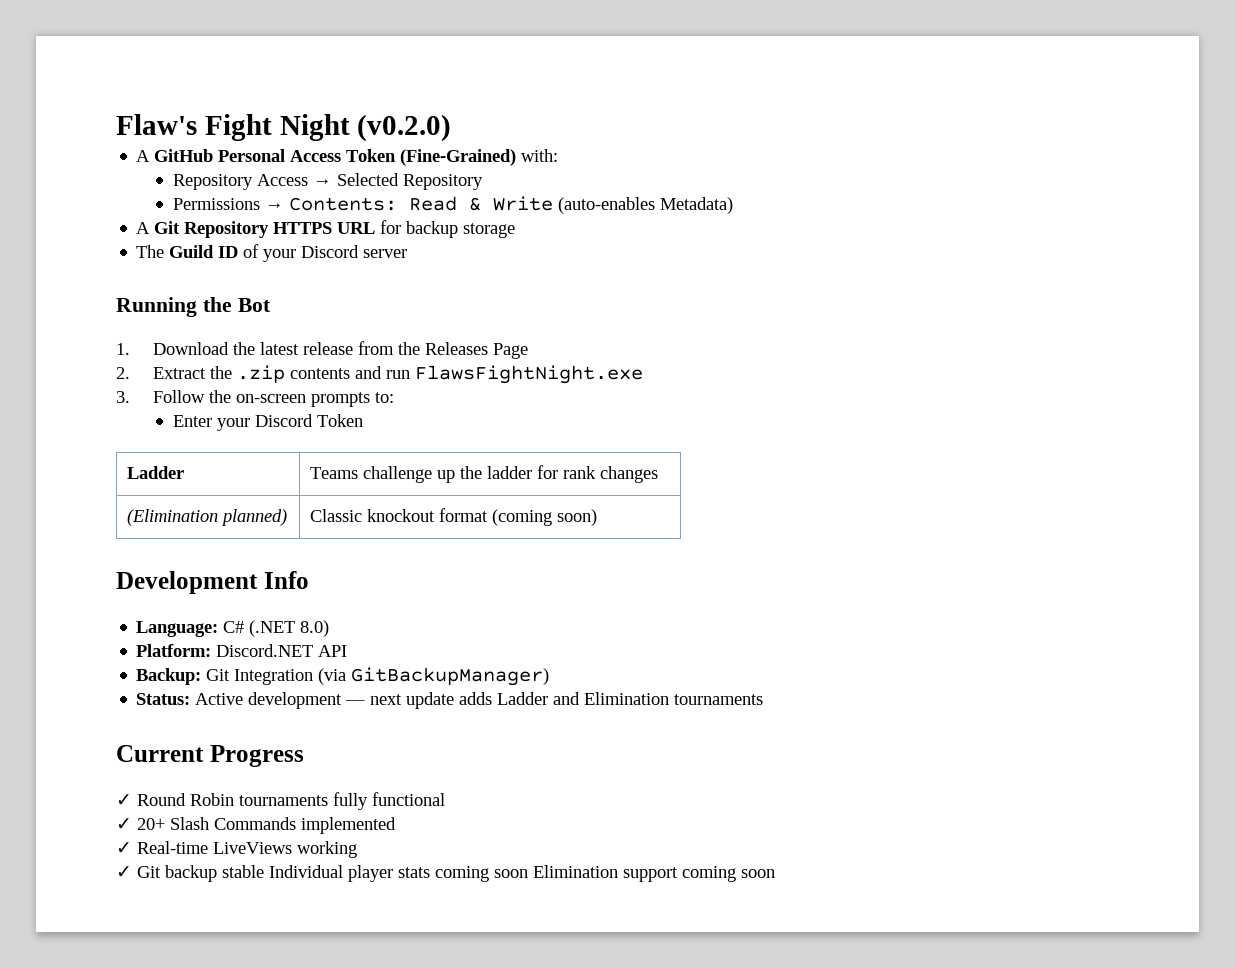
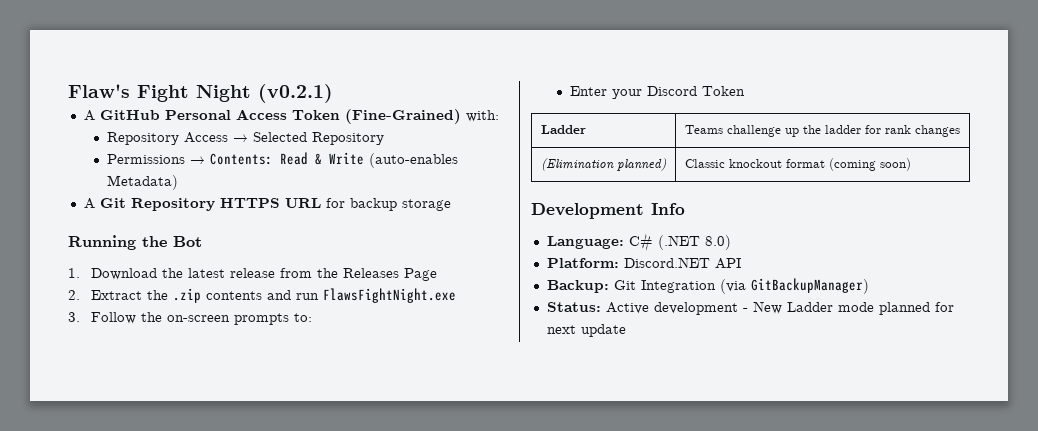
[357,114,452,142] (v0.2.0) -> [258,84,333,103] (v0.2.1)
[136,244,408,262] // The Guild ID of your Discord server -> (451, 205) none
[345,692,764,709] [116,745,304,767] [116,792,445,810] [116,817,396,834] [116,841,357,858] [116,865,775,882] — next update adds Ladder and Elimination tournaments // Current Progress // ✓ Round Robin tournaments fully functional // ✓ 20+ Slash Commands implemented // ✓ Real-time LiveViews working // ✓ Git backup stable Individual player stats coming soon Elimination support coming soon -> [742,301,954,315] [546,324,626,337] - New Ladder mode planned for next update

